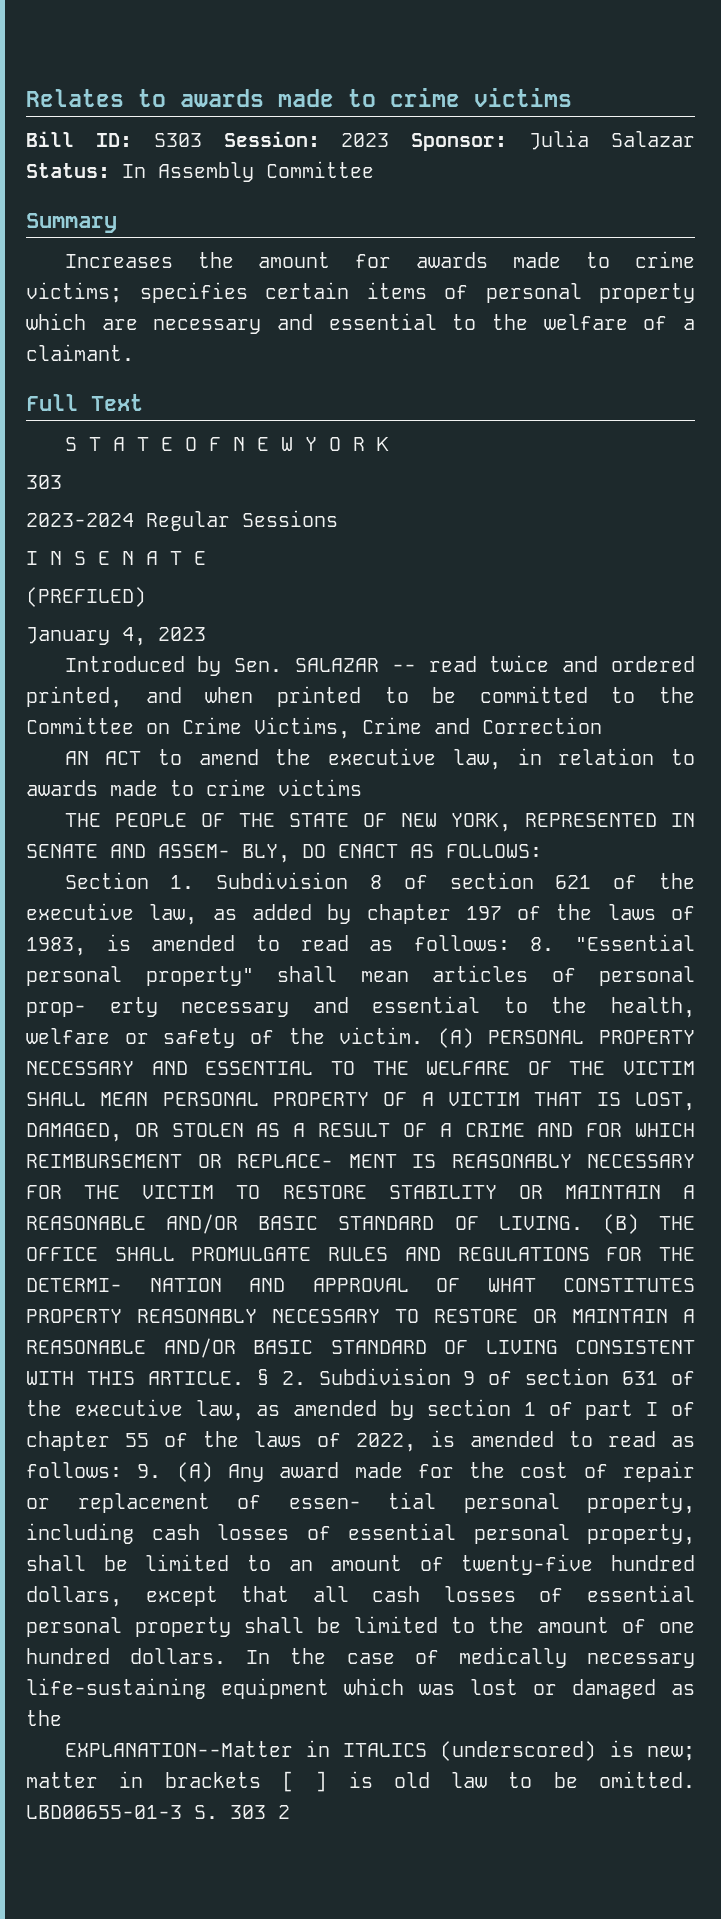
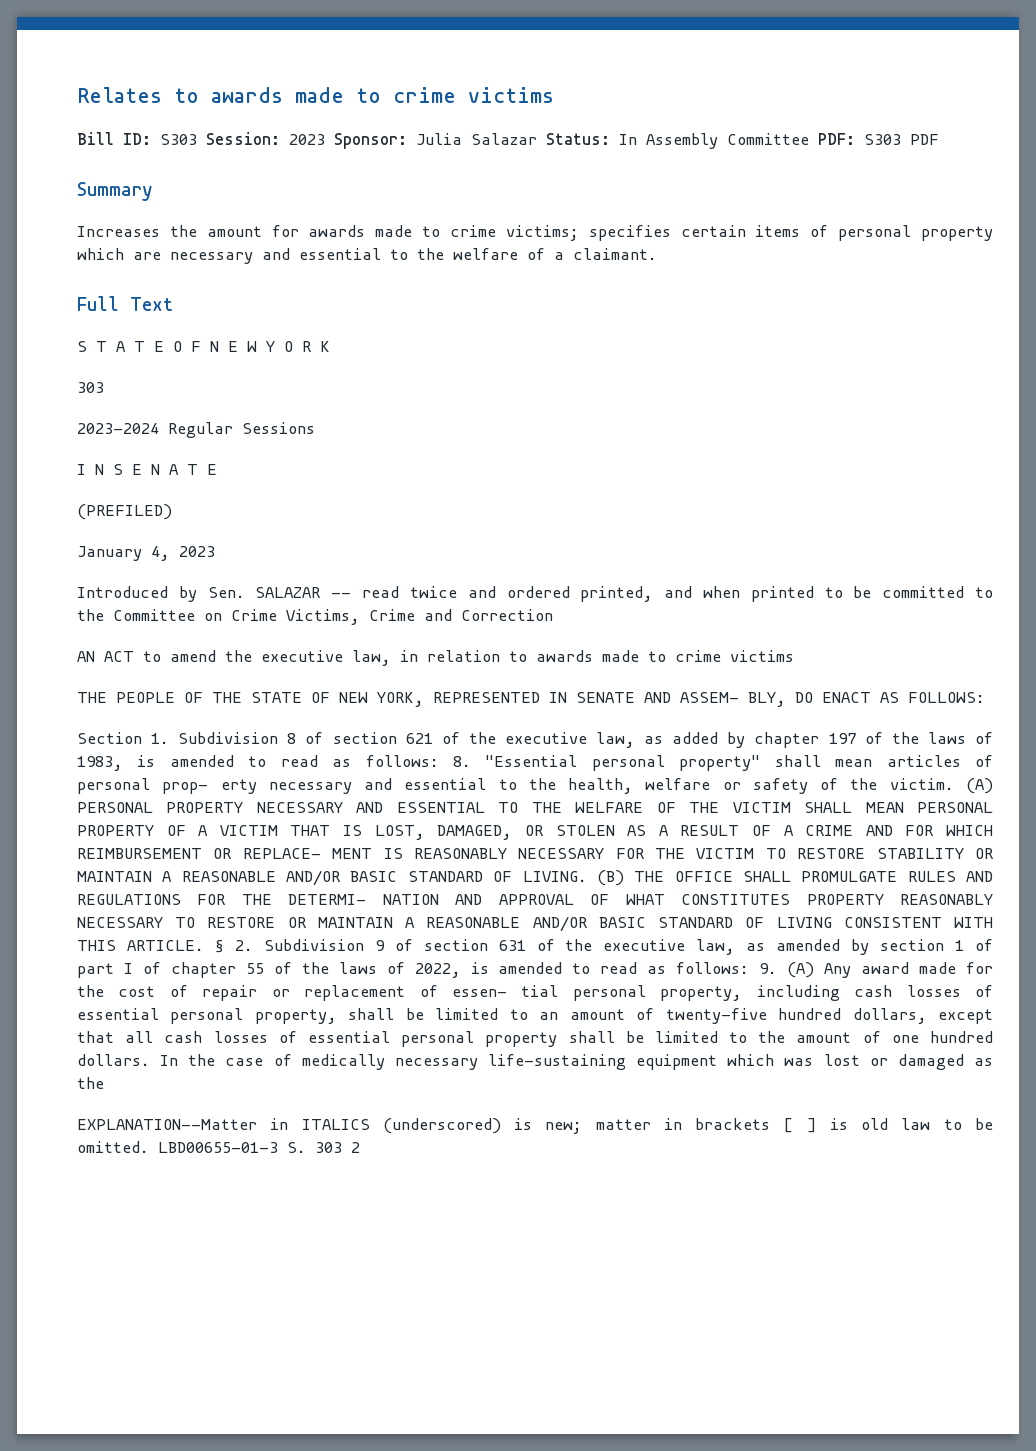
(374, 169) none -> [818,133,939,145] PDF: S303 PDF

